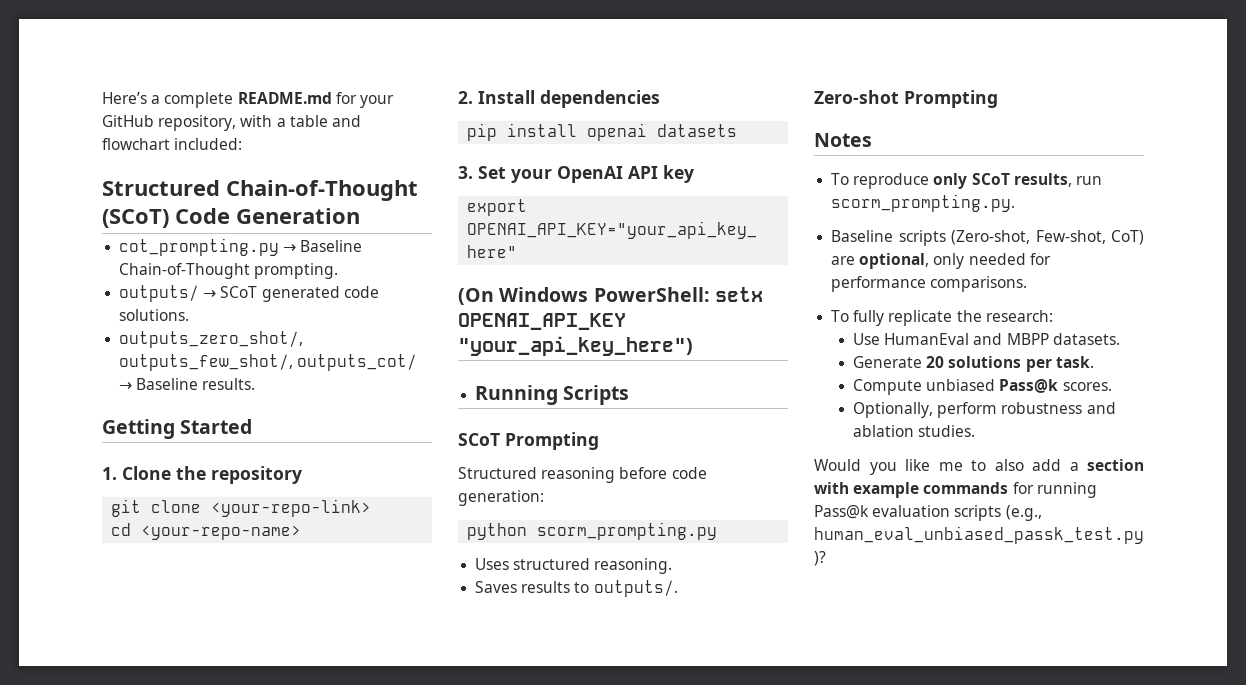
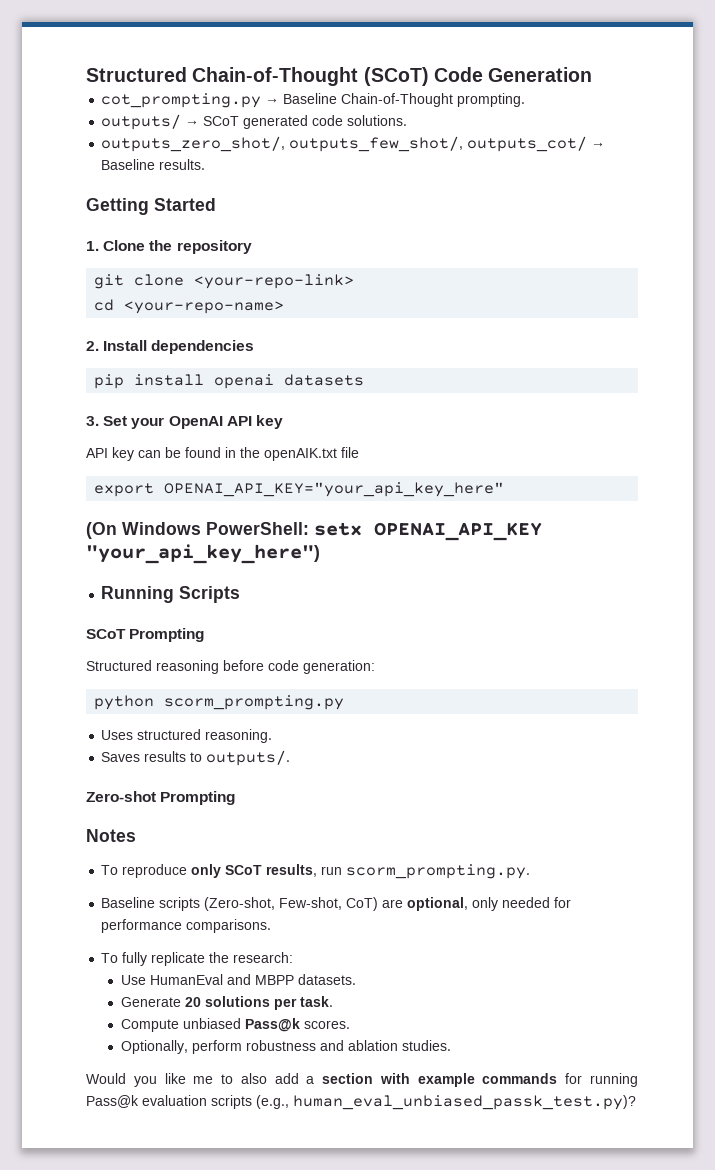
[102,92,394,108] [102,115,361,131] [102,138,243,150] Here’s a complete README.md for your GitHub repository, with a table and flowchart included: // -> (86, 74) none
(694, 174) none -> [86,447,359,461] // API key can be found in the openAIK.txt file

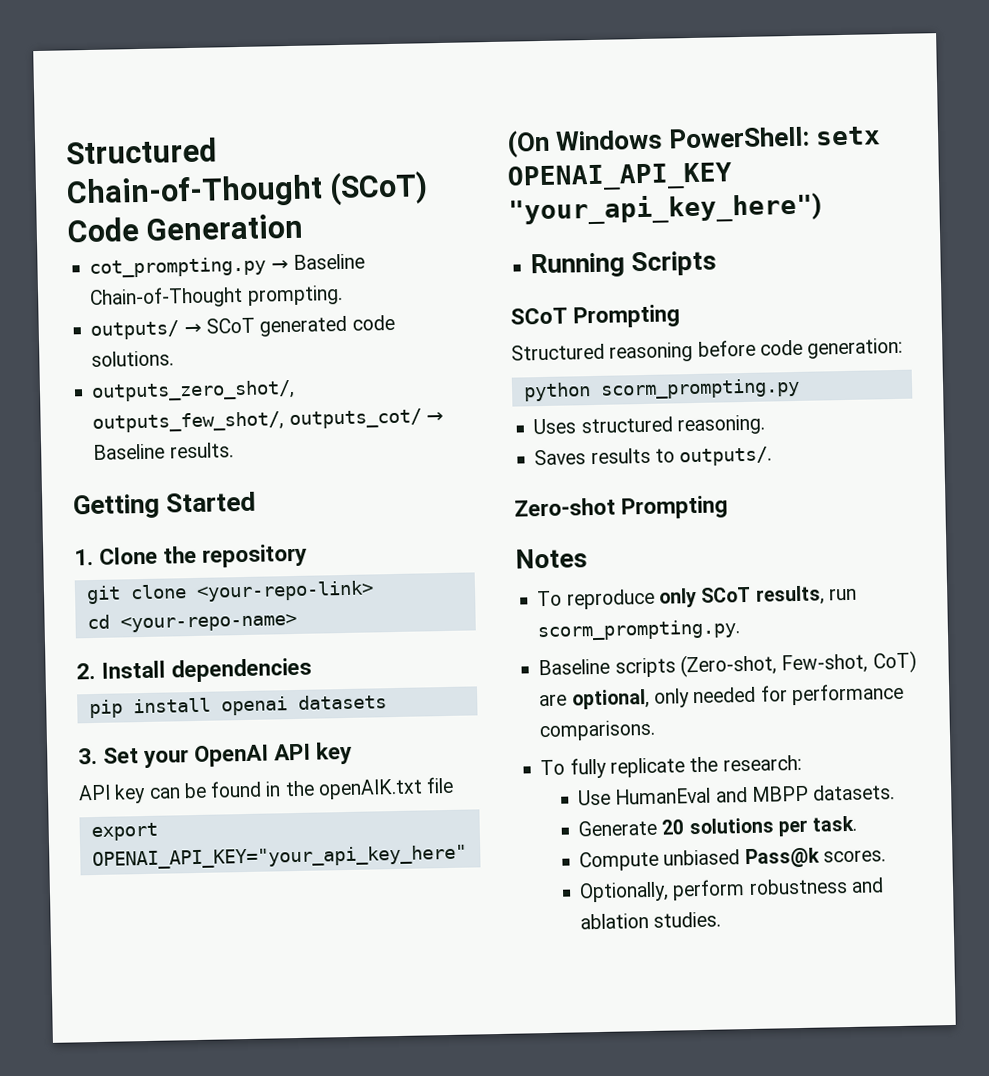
[86,1073,638,1087] [86,1095,636,1110] // Would you like me to also add a section with example commands for running Pass@k evaluation scripts (e.g., human_eval_unbiased_passk_test.py)? -> (722, 919) none

